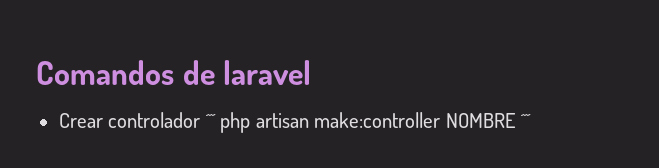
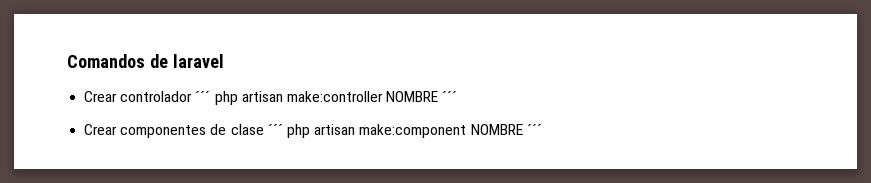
(532, 121) none -> [84,124,542,138] // Crear componentes de clase ´´´ php artisan make:component NOMBRE ´´´

